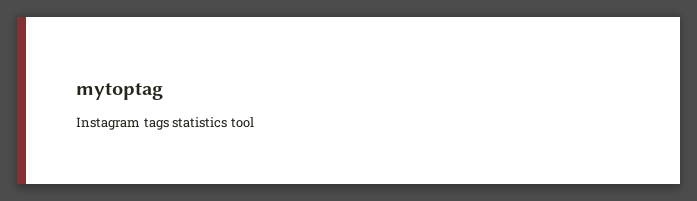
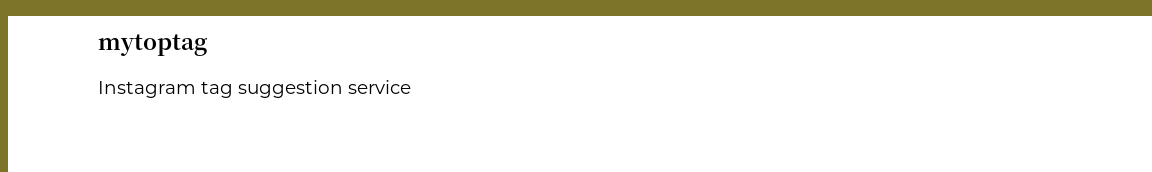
[143,117,254,130] tags statistics tool -> [201,80,411,98] tag suggestion service

